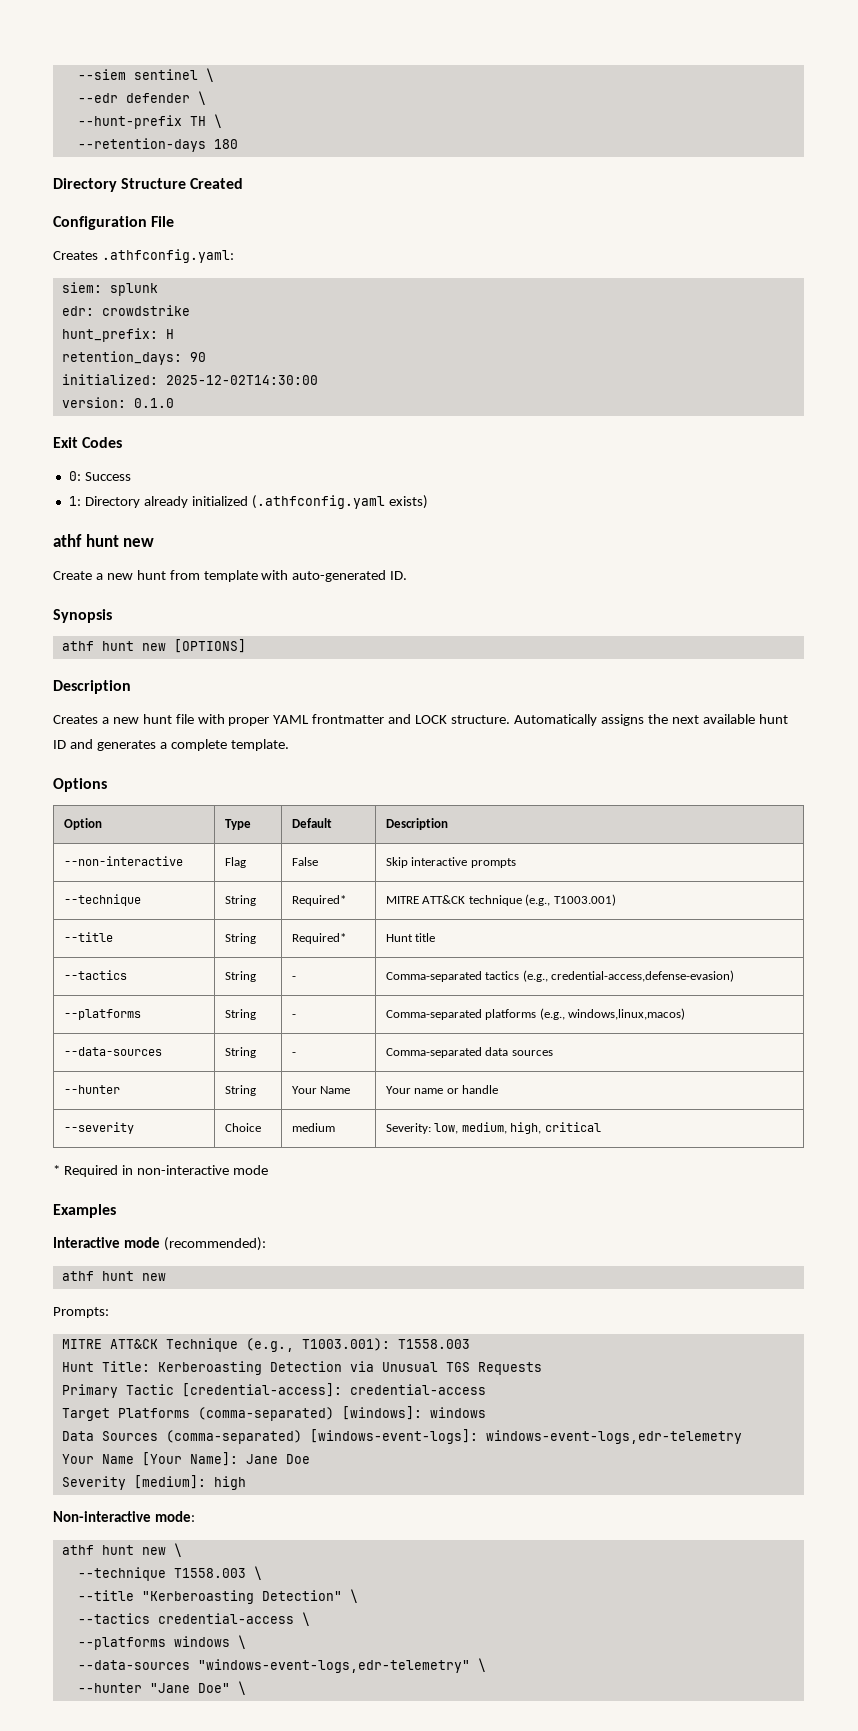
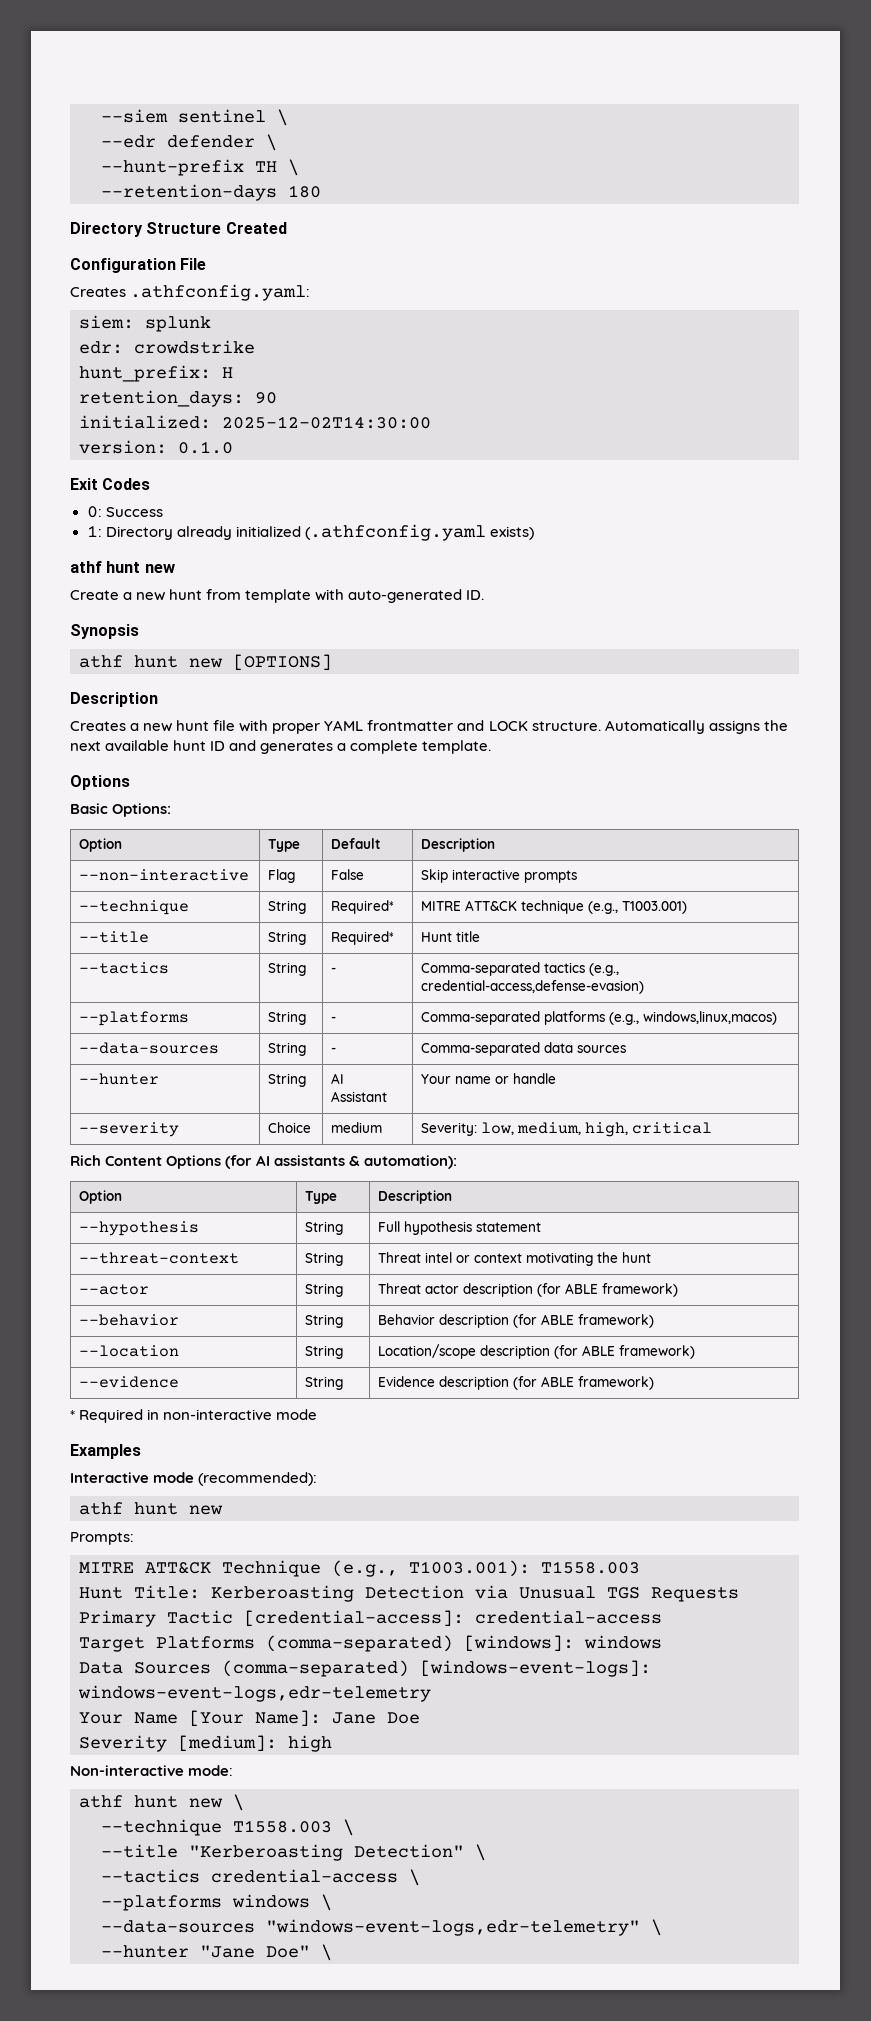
(107, 785) none -> [70,803,172,817] // Basic Options:
[291,1086,351,1094] Your Name -> [331,1073,345,1084] [331,1091,388,1102] AI Assistant
(601, 1127) none -> [70,1155,458,1169] [79,1190,123,1204] [305,1191,338,1204] [378,1190,453,1204] [79,1221,200,1236] [305,1221,344,1235] [378,1221,542,1235] [79,1252,240,1264] [305,1252,344,1266] [378,1252,652,1266] [79,1284,150,1295] [305,1283,344,1297] [378,1283,679,1297] [79,1314,180,1326] [305,1314,344,1328] [378,1314,655,1328] [79,1345,180,1357] [305,1345,344,1359] [378,1344,696,1359] [79,1376,180,1388] [305,1376,344,1390] [378,1376,655,1390] // Rich Content Options (for AI assistants & automation): // Option | Type | Description // --hypothesis | String | Full hypothesis statement // --threat-context | String | Threat intel or context motivating the hunt // --actor | String | Threat actor description (for ABLE framework) // --behavior | String | Behavior description (for ABLE framework) // --location | String | Location/scope description (for ABLE framework) // --evidence | String | Evidence description (for ABLE framework)

